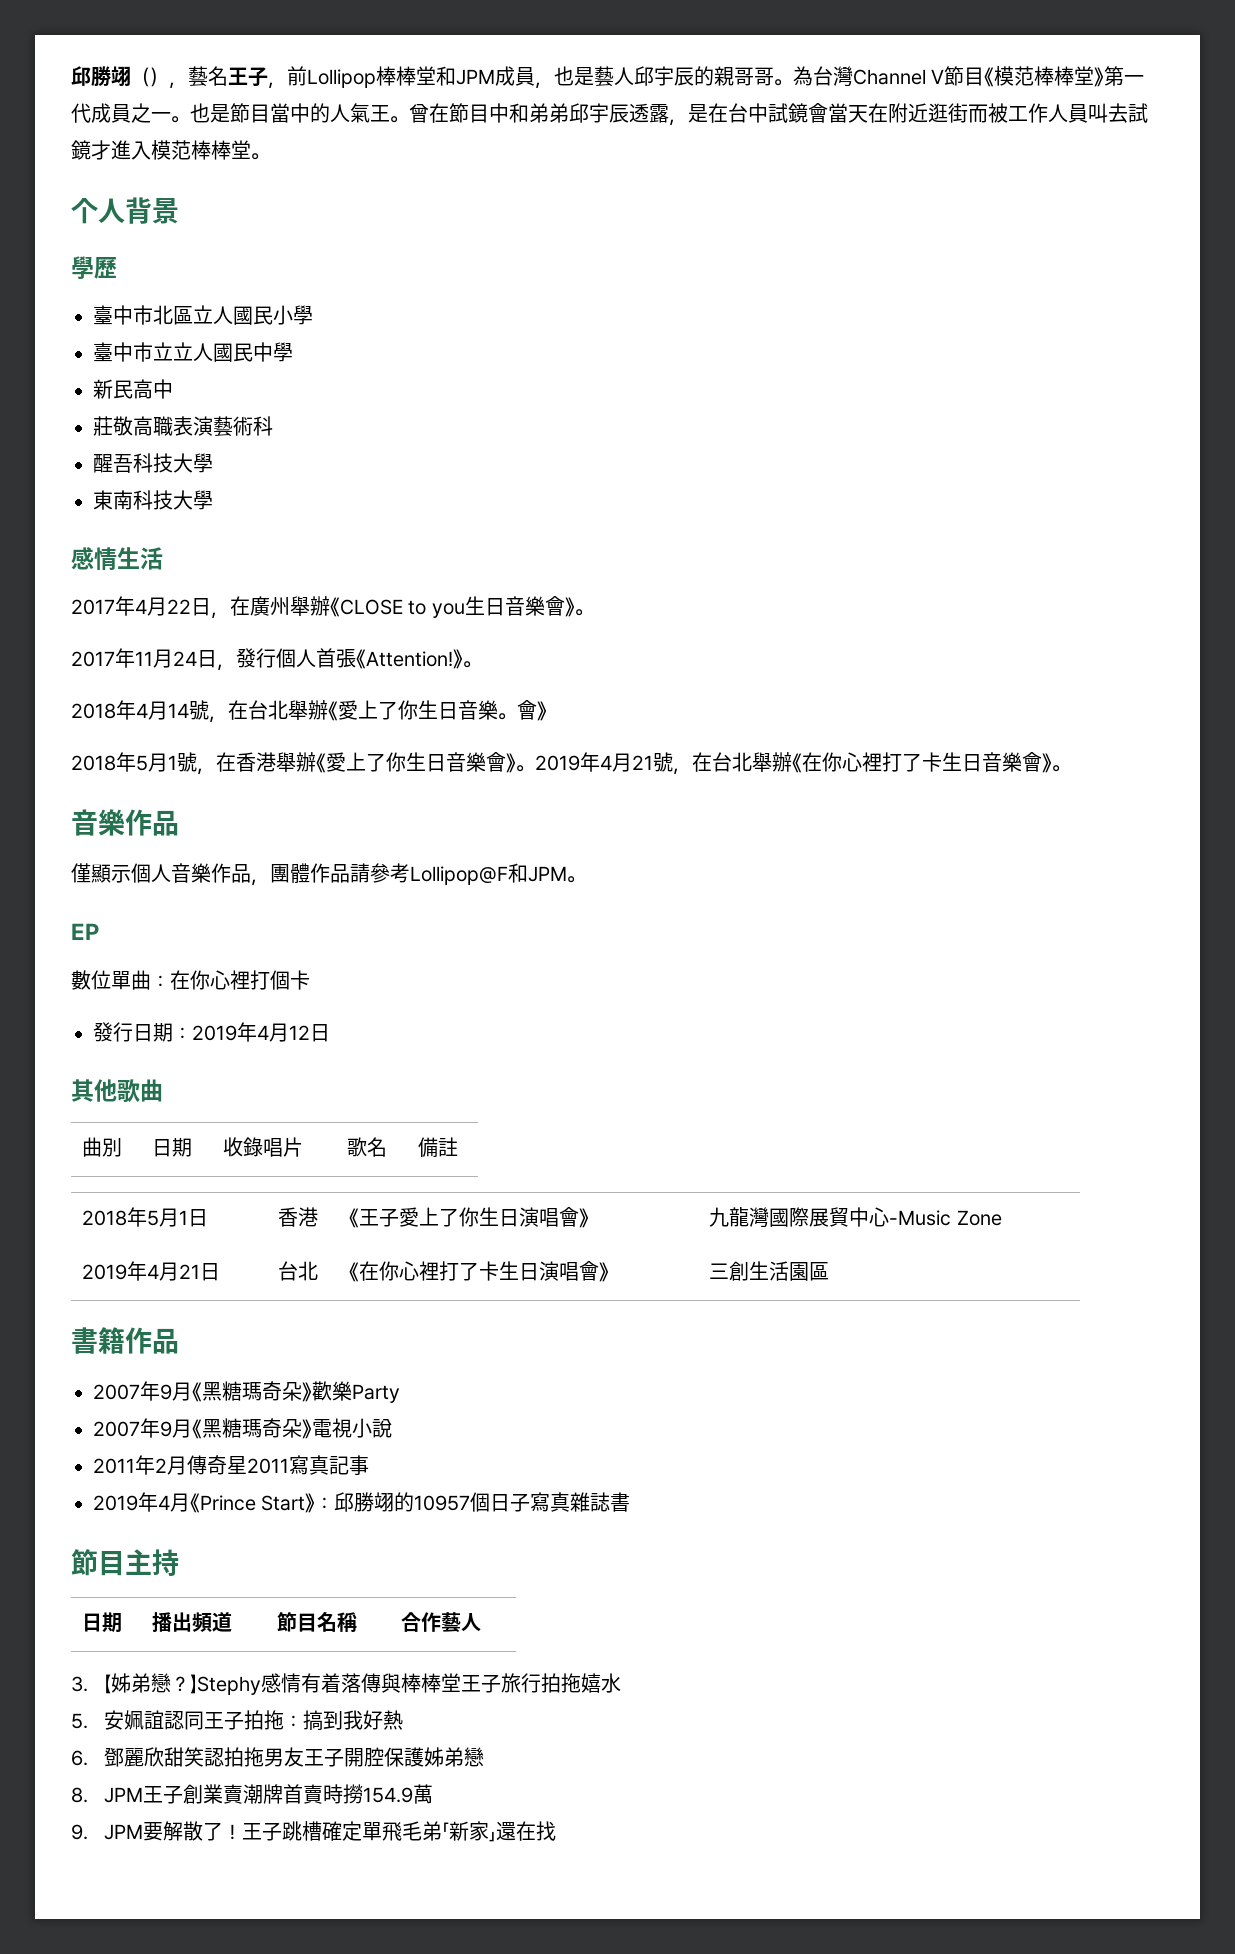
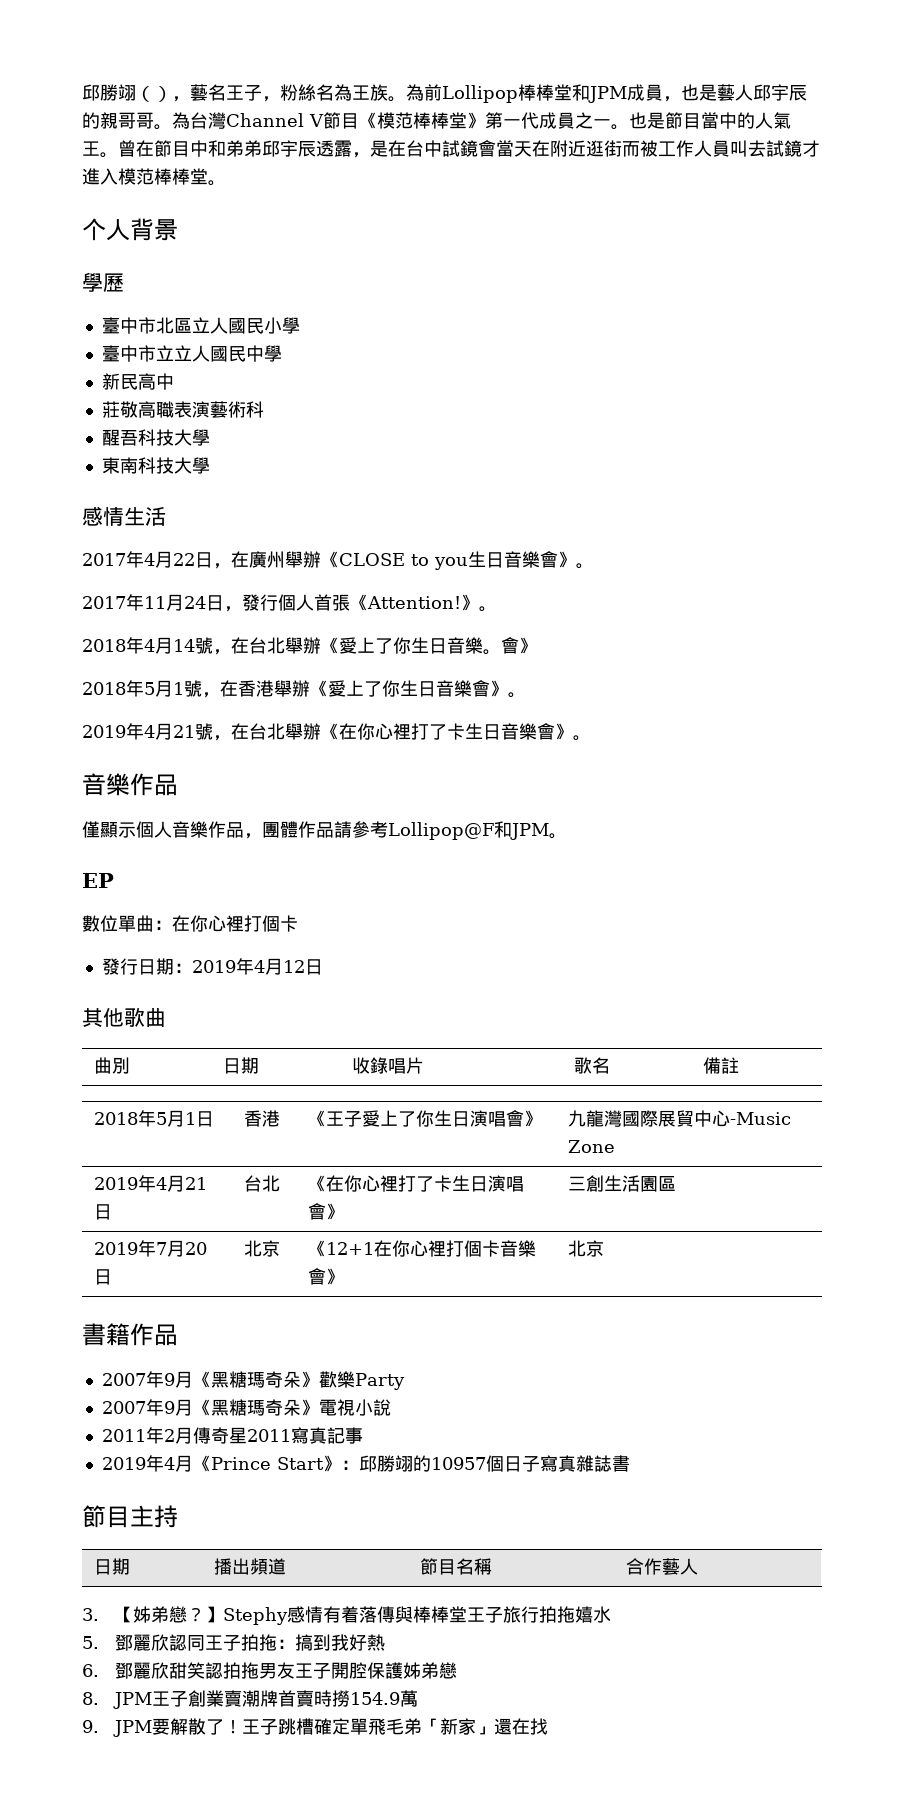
(287, 85) none -> [280,84,424,102] 粉絲名為王族。為
(535, 768) none -> (526, 695) //
(830, 1271) none -> [94,1240,208,1257] [94,1269,113,1285] [244,1240,281,1257] [308,1240,537,1257] [308,1268,345,1285] [568,1240,605,1257] // 2019年7月20日 | 北京 | 《12+1在你心裡打個卡音樂會》 | 北京
[104,1710,165,1730] 安姵誼 -> [115,1634,170,1651] 鄧麗欣

